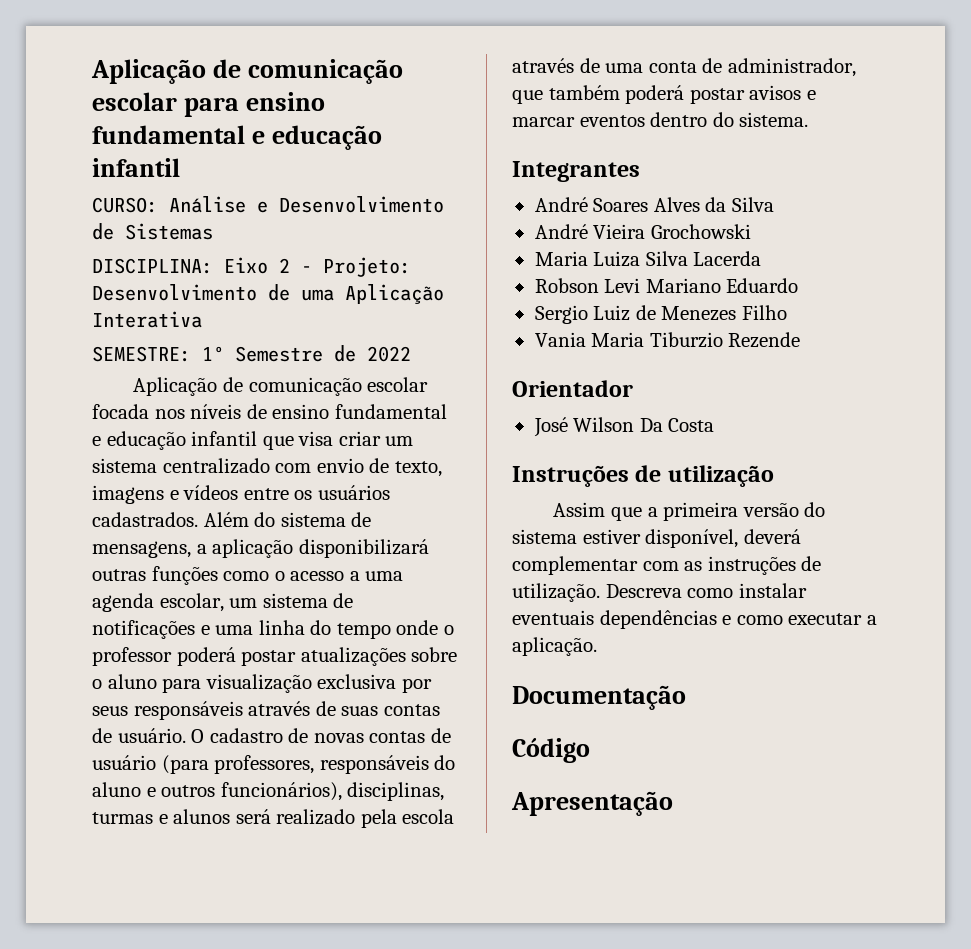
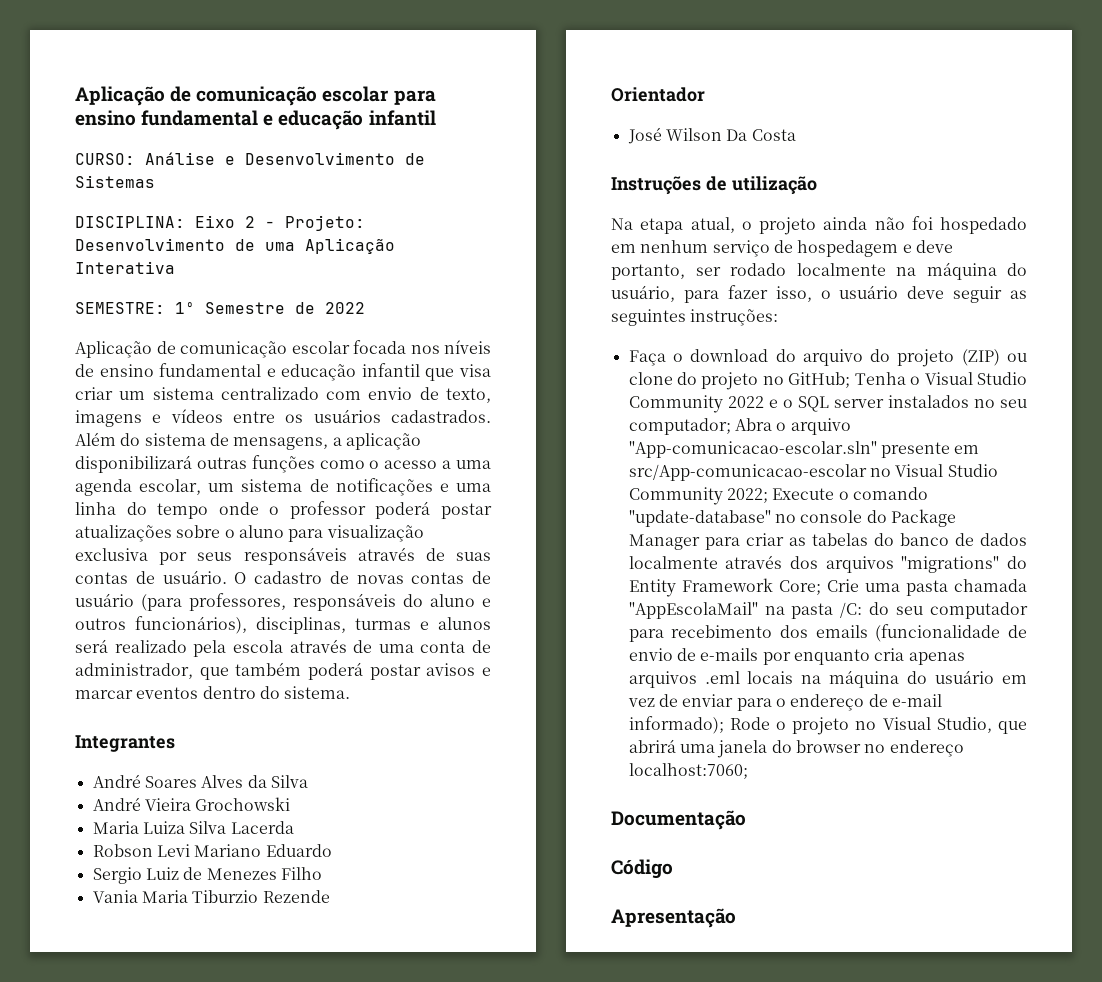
[553,502,826,521] [512,529,801,548] [512,556,822,575] [512,583,807,602] [512,610,877,629] [512,637,597,656] Assim que a primeira versão do sistema estiver disponível, deverá complementar com as instruções de utilização. Descreva como instalar eventuais dependências e como executar a aplicação. -> [611,216,1027,235] [611,240,953,257] [611,262,1027,280] [611,285,1027,303] [611,309,779,326] [628,349,1027,367] [628,372,1027,390] [628,395,1027,413] [628,418,851,435] [628,441,980,458] [628,464,998,481] [628,487,928,505] [628,509,956,527] [628,533,1027,550] [628,555,1027,573] [628,578,1027,597] [628,602,1028,619] [628,624,1027,642] [628,648,965,665] [628,670,1027,688] [627,694,942,711] [628,716,1027,735] [628,739,964,758] [628,763,748,779] Na etapa atual, o projeto ainda não foi hospedado em nenhum serviço de hospedagem e deve portanto, ser rodado localmente na máquina do usuário, para fazer isso, o usuário deve seguir as seguintes instruções: // Faça o download do arquivo do projeto (ZIP) ou clone do projeto no GitHub; Tenha o Visual Studio Community 2022 e o SQL server instalados no seu computador; Abra o arquivo "App-comunicacao-escolar.sln" presente em src/App-comunicacao-escolar no Visual Studio Community 2022; Execute o comando "update-database" no console do Package Manager para criar as tabelas do banco de dados localmente através dos arquivos "migrations" do Entity Framework Core; Crie uma pasta chamada "AppEscolaMail" na pasta /C: do seu computador para recebimento dos emails (funcionalidade de envio de e-mails por enquanto cria apenas arquivos .eml locais na máquina do usuário em vez de enviar para o endereço de e-mail informado); Rode o projeto no Visual Studio, que abrirá uma janela do browser no endereço localhost:7060;

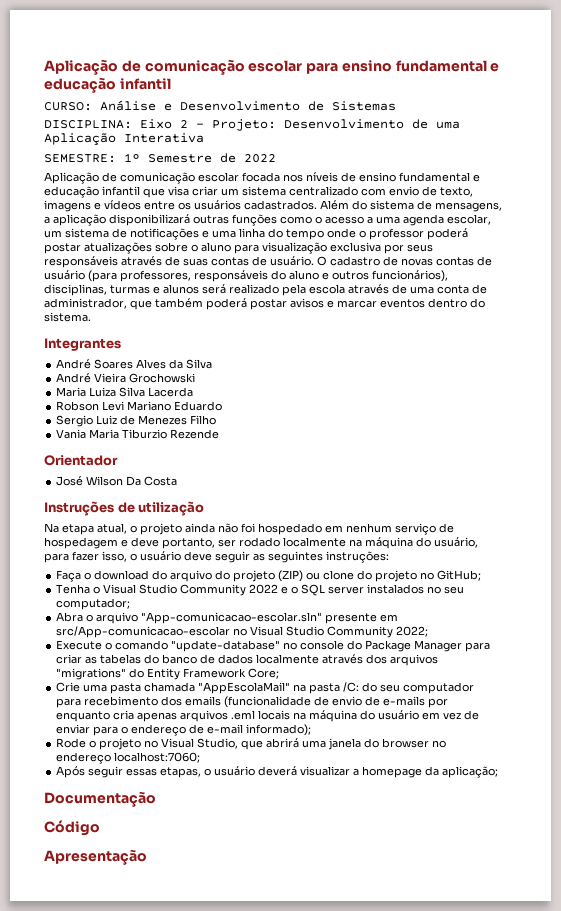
(851, 380) none -> (482, 575) //
(731, 426) none -> (131, 604) //
(768, 495) none -> (429, 631) //
(821, 587) none -> (280, 673) //
(724, 725) none -> (312, 730) //
(748, 771) none -> [56,766,499,778] // Após seguir essas etapas, o usuário deverá visualizar a homepage da aplicação;

